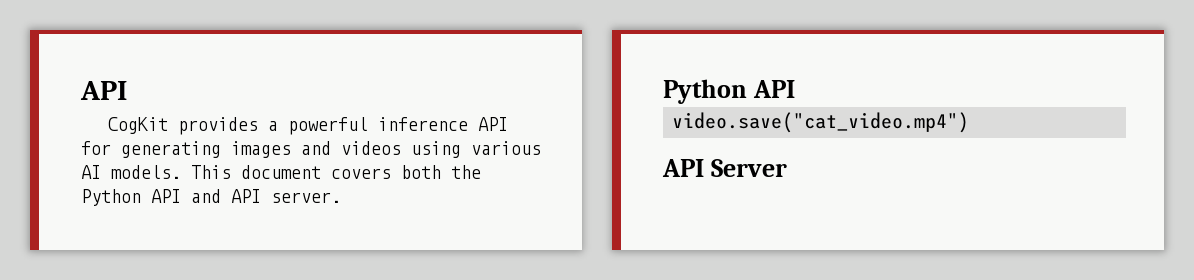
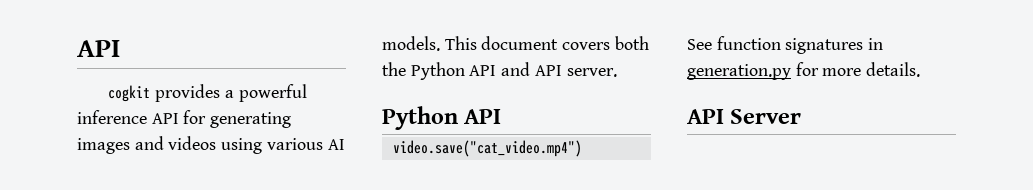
[80,81,127,100] [107,117,168,134] API // CogKit -> [77,40,120,57] [108,85,151,102] API // cogkit
(969, 122) none -> [687,36,884,54] [687,62,921,80] // See function signatures in generation.py for more details.

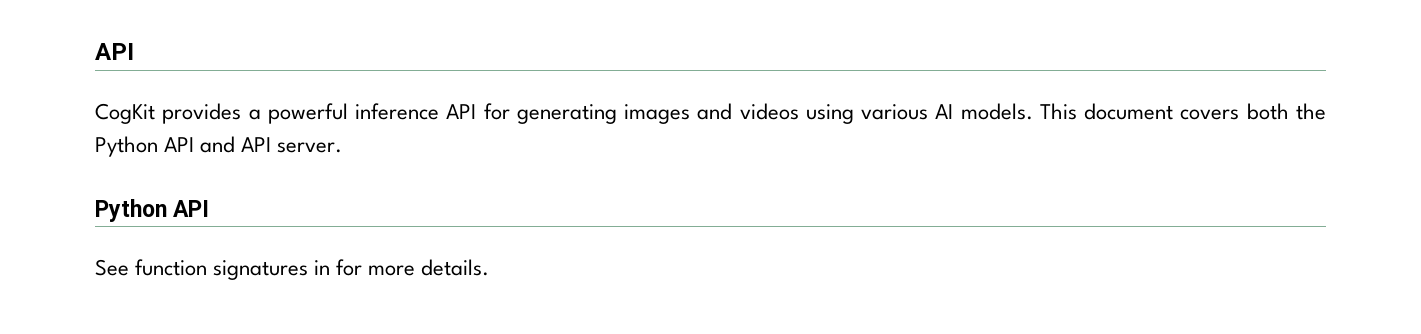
[77,40,120,57] [108,85,151,102] API // cogkit -> [95,43,134,60] [95,103,155,124] API // CogKit
[392,140,582,157] // video.save("cat_video.mp4") -> (210, 208) none
[687,64,791,80] generation.py -> (331, 267) none
[687,109,802,124] // API Server -> (490, 267) none

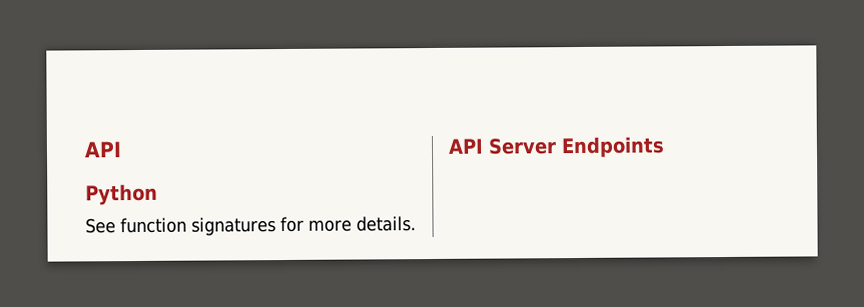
[95,43,134,60] [95,103,1327,124] [95,136,343,157] [95,199,210,222] API // CogKit provides a powerful inference API for generating images and videos using various AI models. This document covers both the Python API and API server. // Python API -> [84,141,122,158] [85,183,158,206] API // Python
[314,260,331,275] in -> (276, 226) none
(490, 267) none -> [448,136,665,159] // API Server Endpoints

